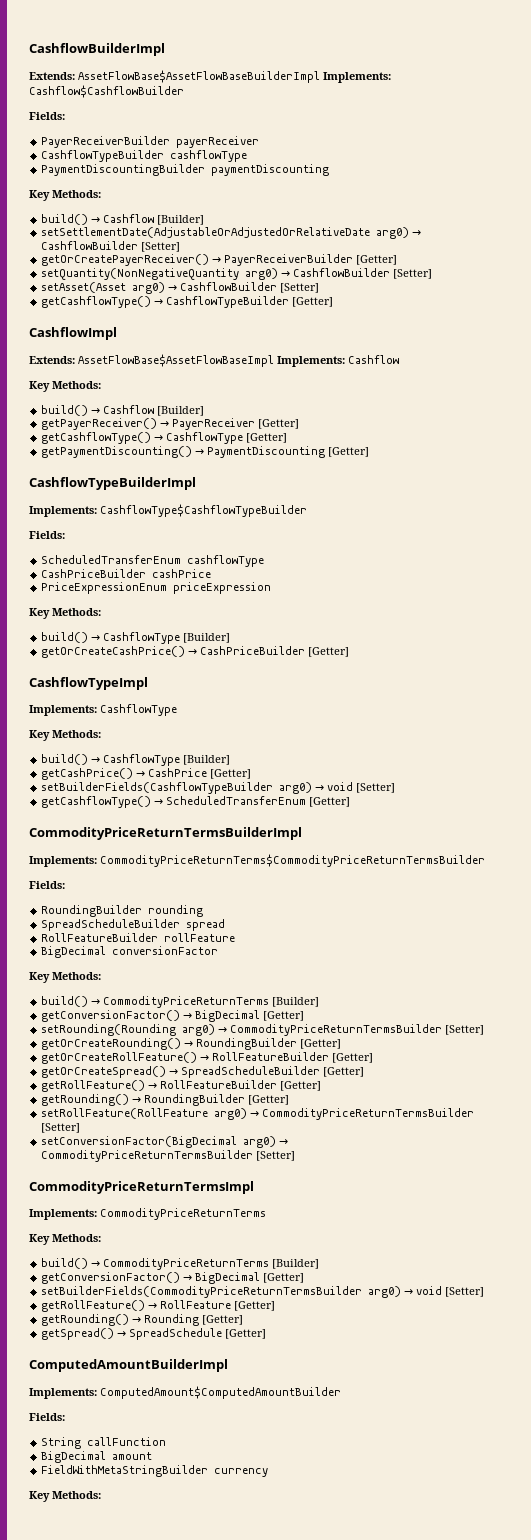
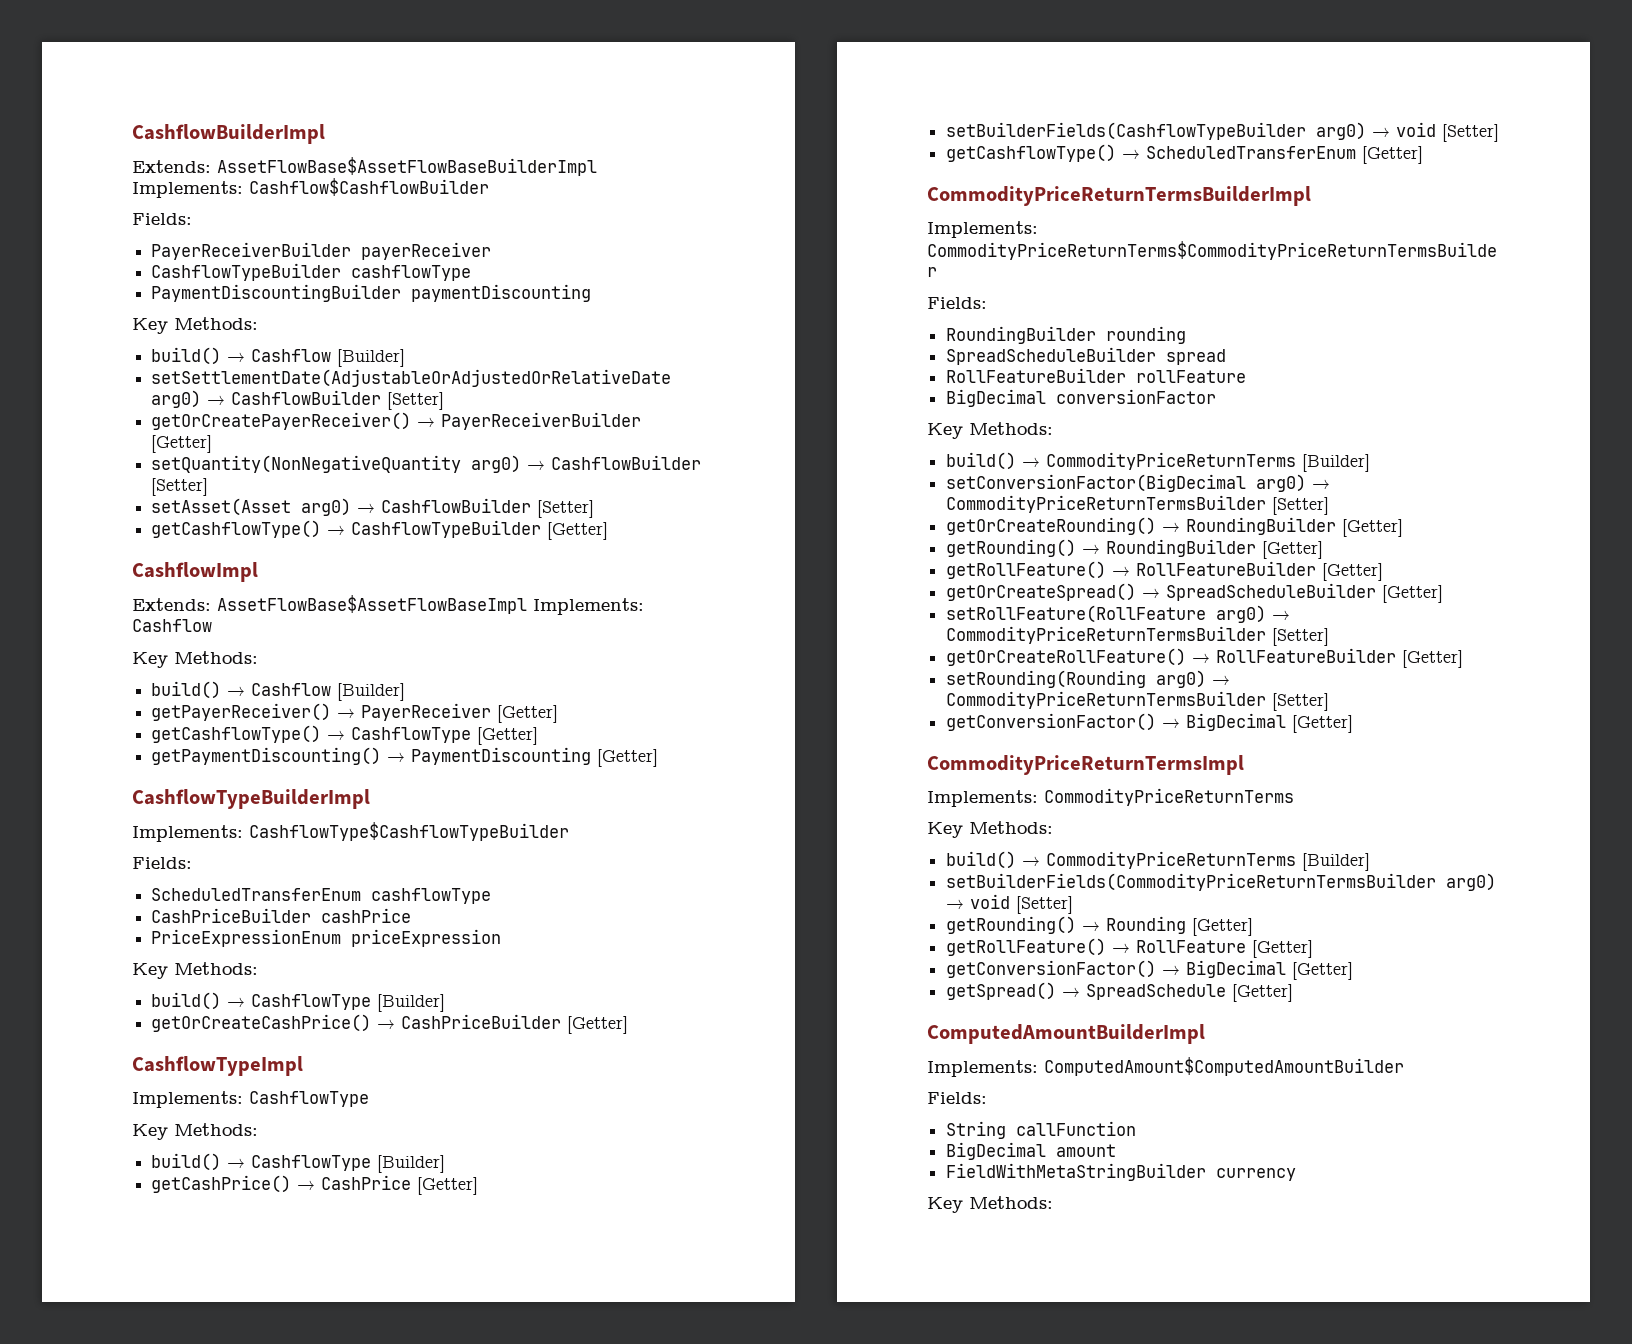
[41,1010,305,1022] [41,1024,177,1036] getConversionFactor() → BigDecimal [Getter] // setRounding(Rounding -> [946,474,1247,492] setConversionFactor(BigDecimal
[41,1052,198,1064] getOrCreateRollFeature() -> [946,539,1324,559] [946,561,1107,579] getRounding() → RoundingBuilder [Getter] // getRollFeature()
[41,1080,322,1092] [41,1094,290,1106] // getRollFeature() → RollFeatureBuilder [Getter] // getRounding() → RoundingBuilder [Getter] -> (1444, 594) none
[41,1136,289,1148] [41,1150,296,1162] setConversionFactor(BigDecimal arg0) → CommodityPriceReturnTermsBuilder [Setter] -> [946,648,1464,668] [946,670,1231,688] [946,691,1330,711] [946,713,1354,733] getOrCreateRollFeature() → RollFeatureBuilder [Getter] // setRounding(Rounding arg0) → CommodityPriceReturnTermsBuilder [Setter] // getConversionFactor() → BigDecimal [Getter]
[41,1272,305,1284] // getConversionFactor() → BigDecimal [Getter] -> (1371, 862) none
(485, 1292) none -> [946,916,1254,936] // getRounding() → Rounding [Getter]
[41,1314,200,1326] getRounding() → Rounding -> [946,960,1287,978] getConversionFactor() → BigDecimal

